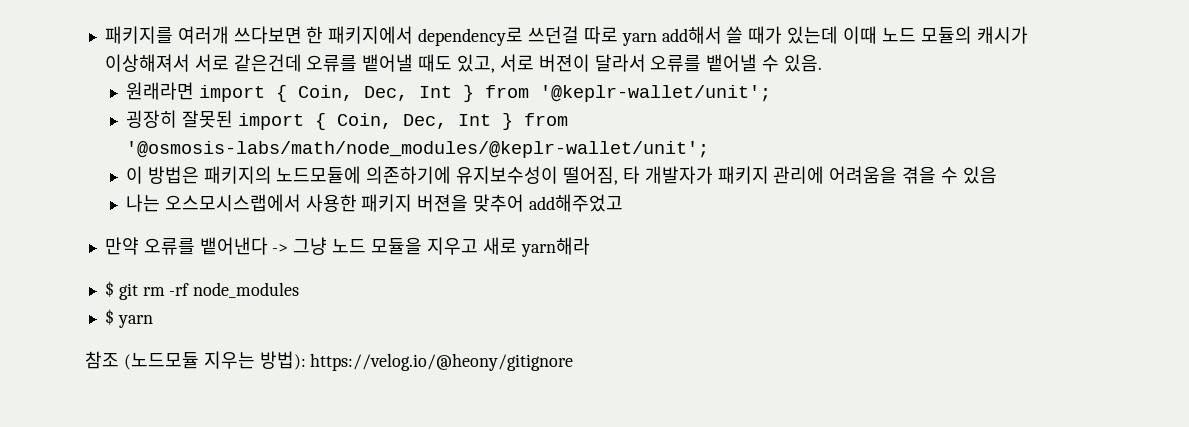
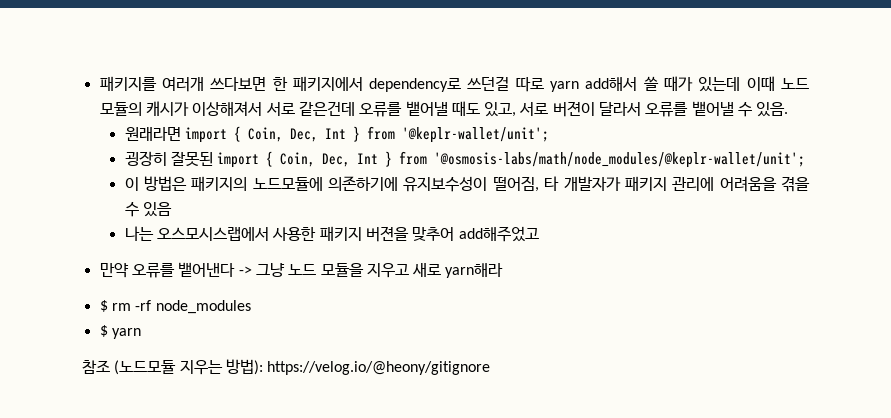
[118,283,138,300] git -> (108, 306) none

